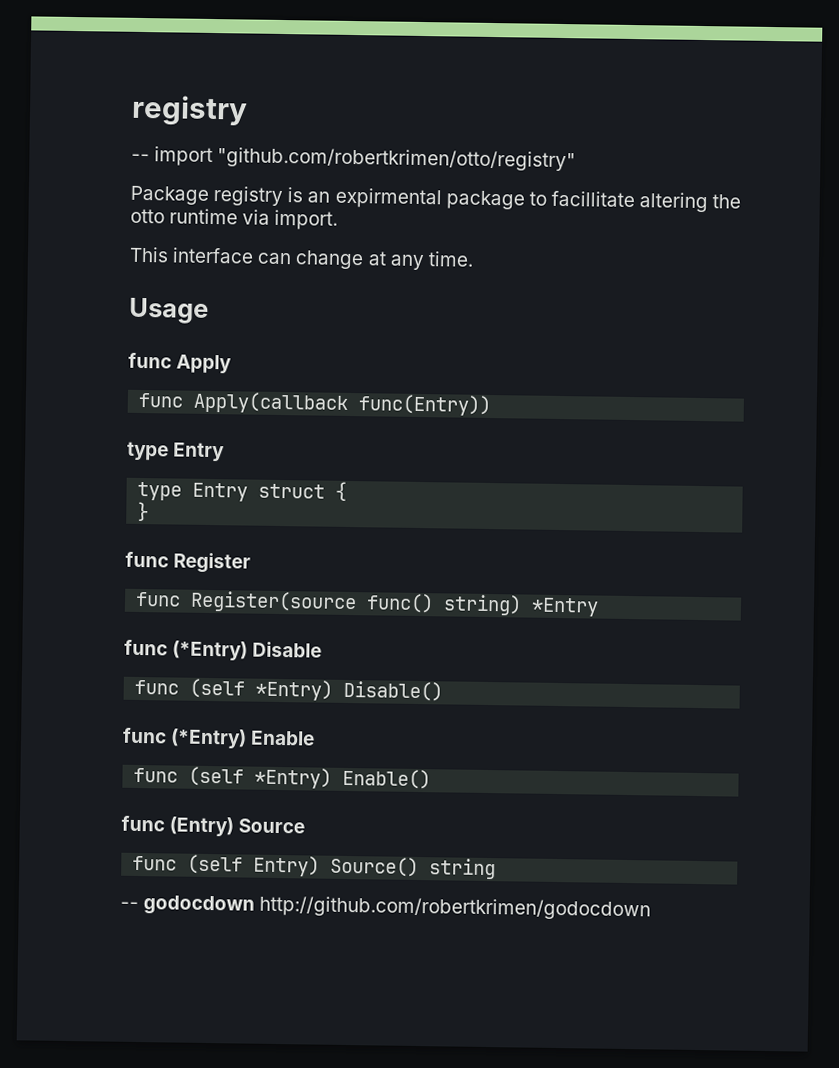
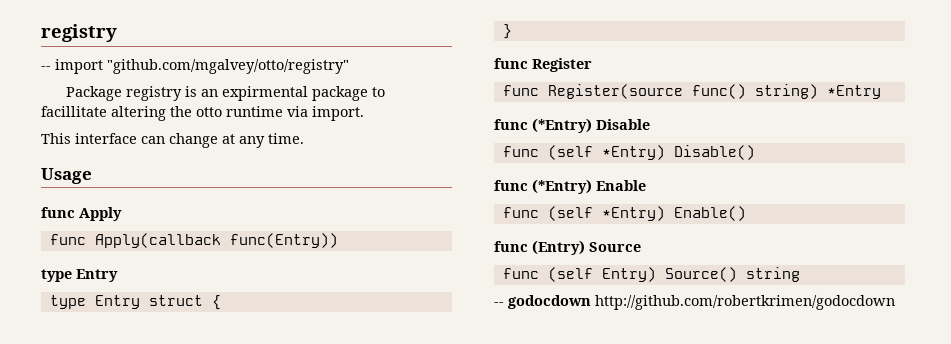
[217,147,577,172] "github.com/robertkrimen/otto/registry" -> [107,59,349,74] "github.com/mgalvey/otto/registry"

